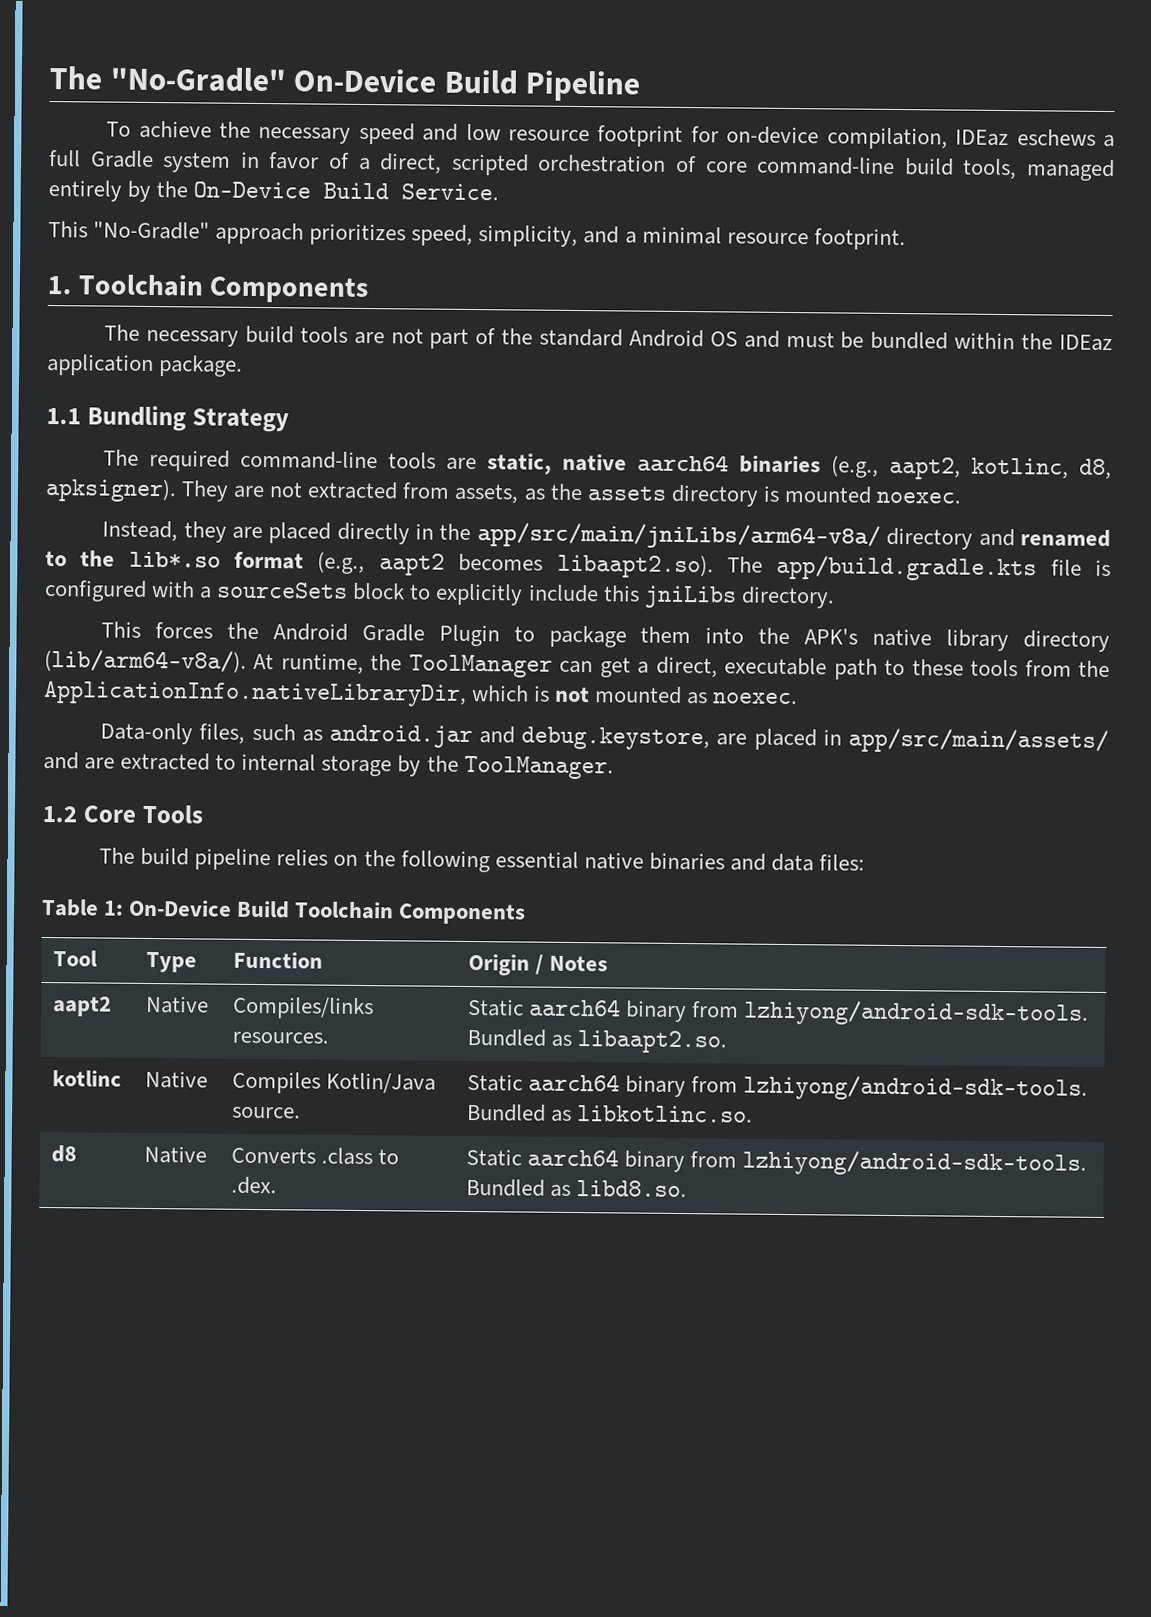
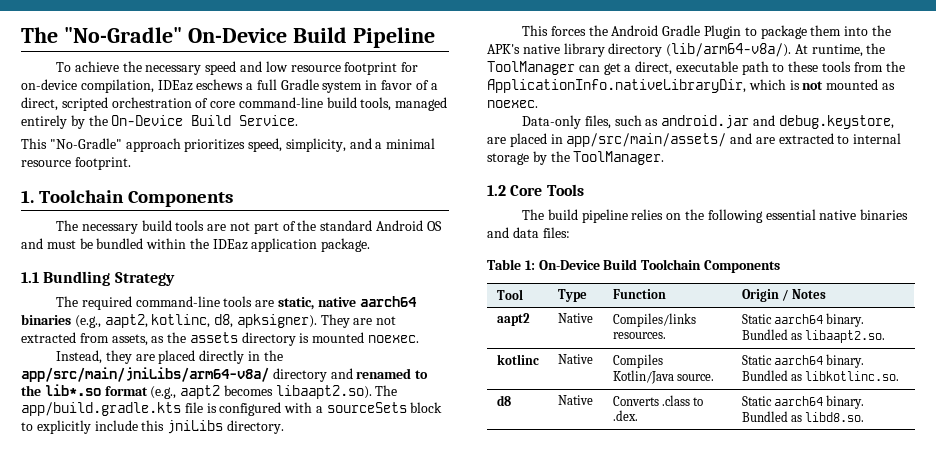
[624,999,1090,1027] binary from lzhiyong/android-sdk-tools. -> [826,313,865,327] binary.
[624,1074,1089,1102] binary from lzhiyong/android-sdk-tools. -> [826,354,865,368] binary.
[623,1149,1088,1177] binary from lzhiyong/android-sdk-tools. -> [826,395,865,409] binary.

